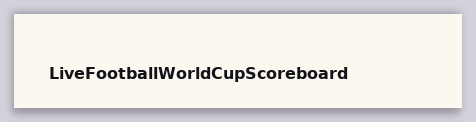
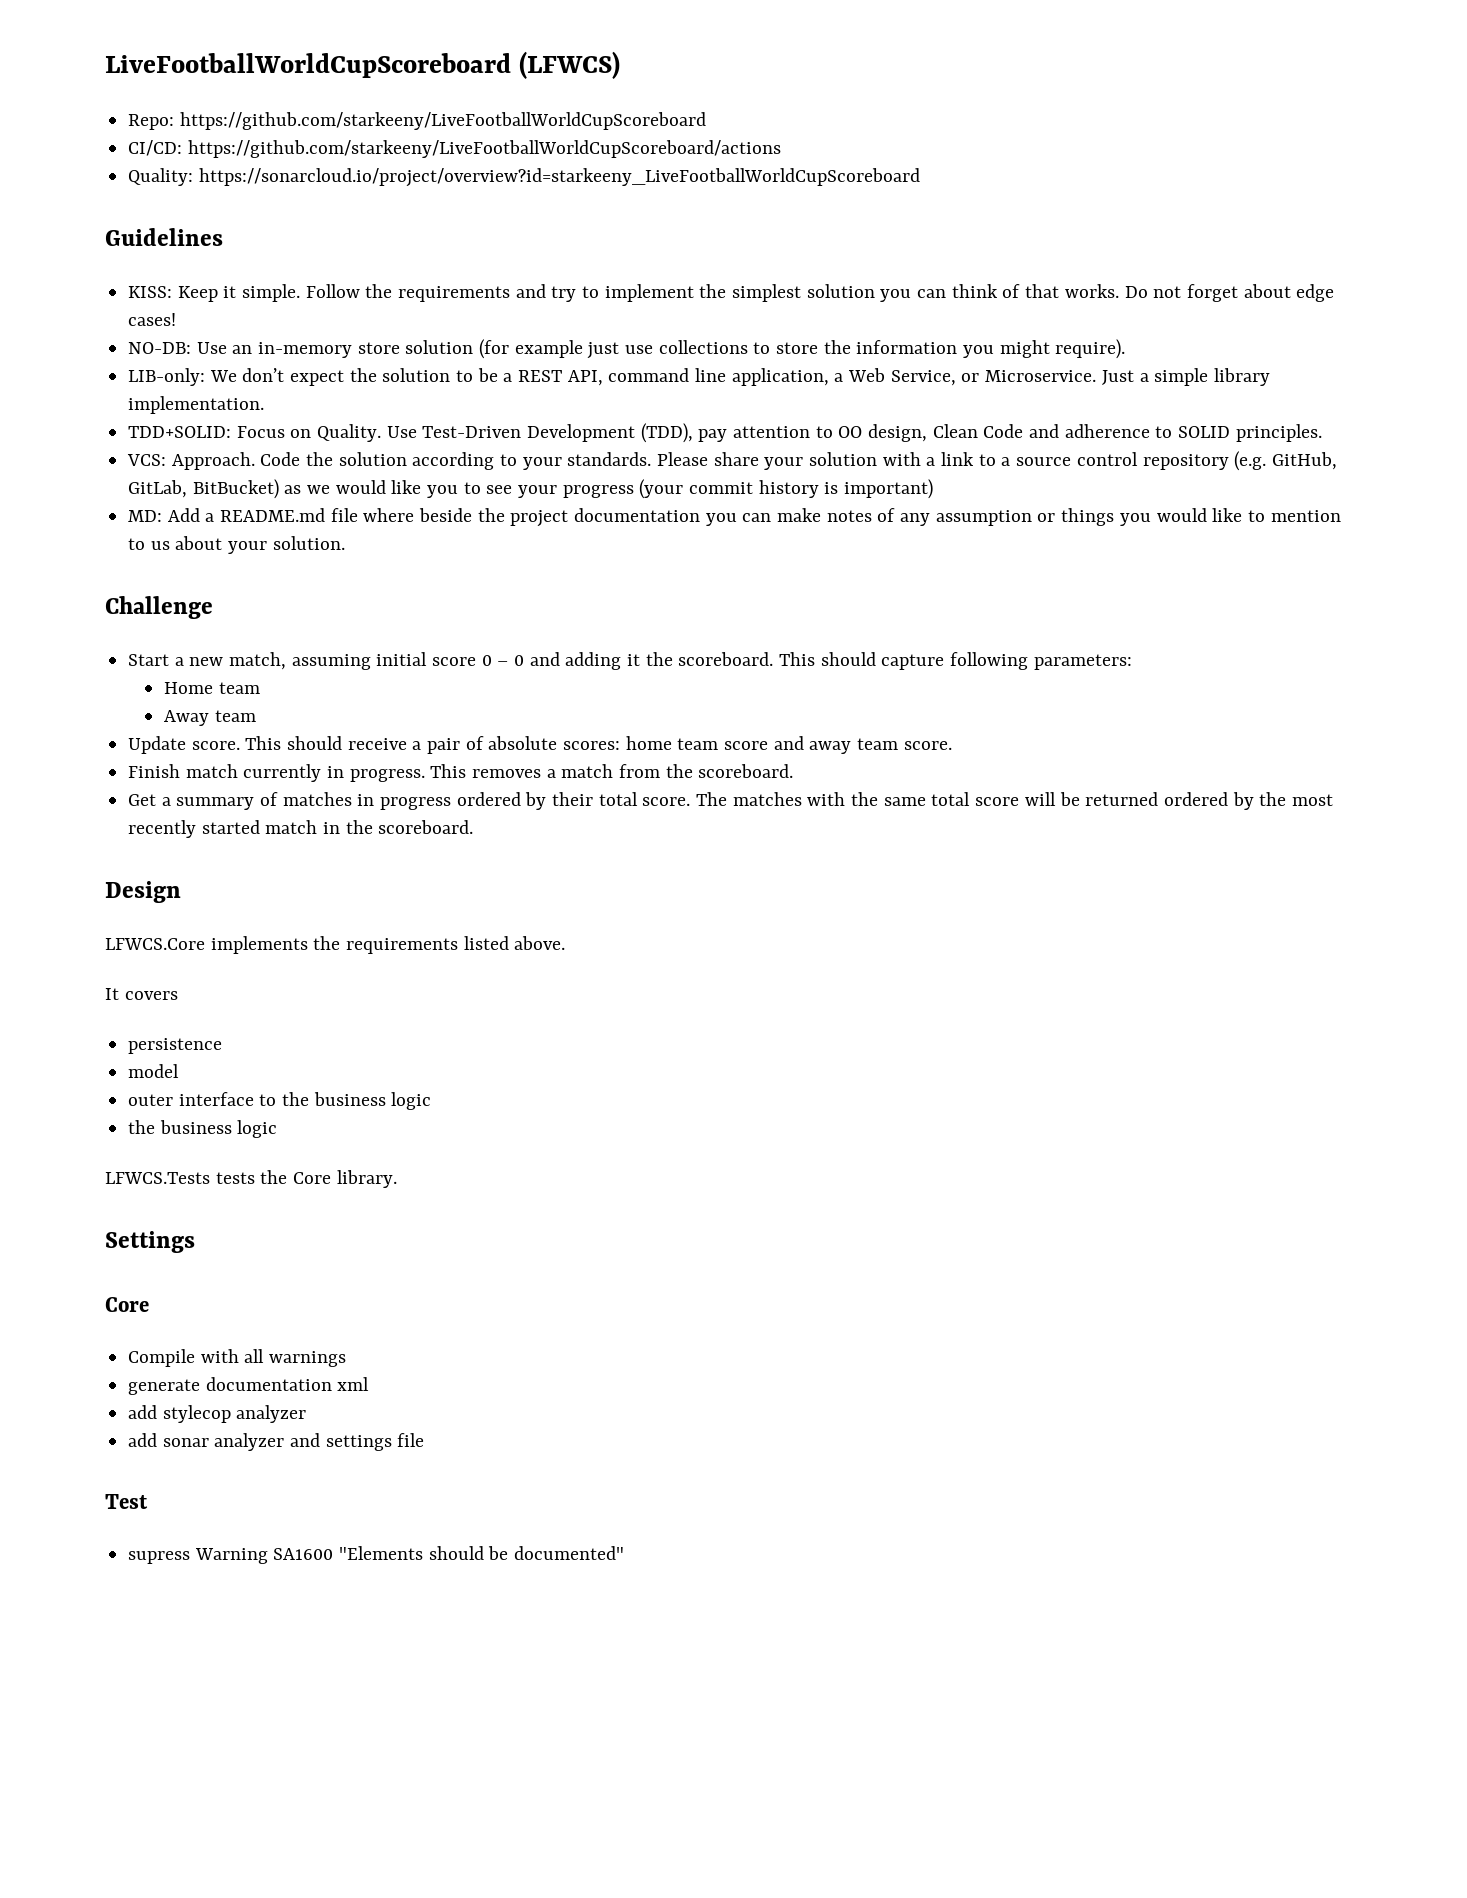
(348, 74) none -> [518,51,620,79] [128,112,706,130] [128,140,781,158] [128,168,920,187] [105,228,223,246] [128,284,1335,302] [128,313,177,326] [128,339,1126,359] [128,368,1270,386] [128,396,265,414] [128,423,1322,443] [127,451,1337,471] [128,479,934,499] [128,508,1341,527] [128,536,345,554] [105,596,213,619] [128,652,1132,670] [164,682,261,694] [164,710,257,726] [128,736,952,754] [128,764,794,782] [128,792,1333,810] [128,820,474,838] [105,881,181,903] [105,936,566,954] [105,988,178,1000] [128,1038,223,1054] [128,1064,180,1078] [128,1092,432,1110] [128,1120,278,1138] [105,1170,397,1188] [105,1231,195,1253] [105,1297,149,1312] [128,1349,347,1367] [128,1377,370,1395] [128,1405,307,1423] [128,1433,425,1451] [105,1494,148,1509] [128,1546,625,1564] (LFWCS) // Repo: https://github.com/starkeeny/LiveFootballWorldCupScoreboard // CI/CD: https://github.com/starkeeny/LiveFootballWorldCupScoreboard/actions // Quality: https://sonarcloud.io/project/overview?id=starkeeny_LiveFootballWorldCupScoreboard // Guidelines // KISS: Keep it simple. Follow the requirements and try to implement the simplest solution you can think of that works. Do not forget about edge cases! // NO-DB: Use an in-memory store solution (for example just use collections to store the information you might require). // LIB-only: We don’t expect the solution to be a REST API, command line application, a Web Service, or Microservice. Just a simple library implementation. // TDD+SOLID: Focus on Quality. Use Test-Driven Development (TDD), pay attention to OO design, Clean Code and adherence to SOLID principles. // VCS: Approach. Code the solution according to your standards. Please share your solution with a link to a source control repository (e.g. GitHub, GitLab, BitBucket) as we would like you to see your progress (your commit history is important) // MD: Add a README.md file where beside the project documentation you can make notes of any assumption or things you would like to mention to us about your solution. // Challenge // Start a new match, assuming initial score 0 – 0 and adding it the scoreboard. This should capture following parameters: // Home team // Away team // Update score. This should receive a pair of absolute scores: home team score and away team score. // Finish match currently in progress. This removes a match from the scoreboard. // Get a summary of matches in progress ordered by their total score. The matches with the same total score will be returned ordered by the most recently started match in the scoreboard. // Design // LFWCS.Core implements the requirements listed above. // It covers // persistence // model // outer interface to the business logic // the business logic // LFWCS.Tests tests the Core library. // Settings // Core // Compile with all warnings // generate documentation xml // add stylecop analyzer // add sonar analyzer and settings file // Test // supress Warning SA1600 "Elements should be documented"

